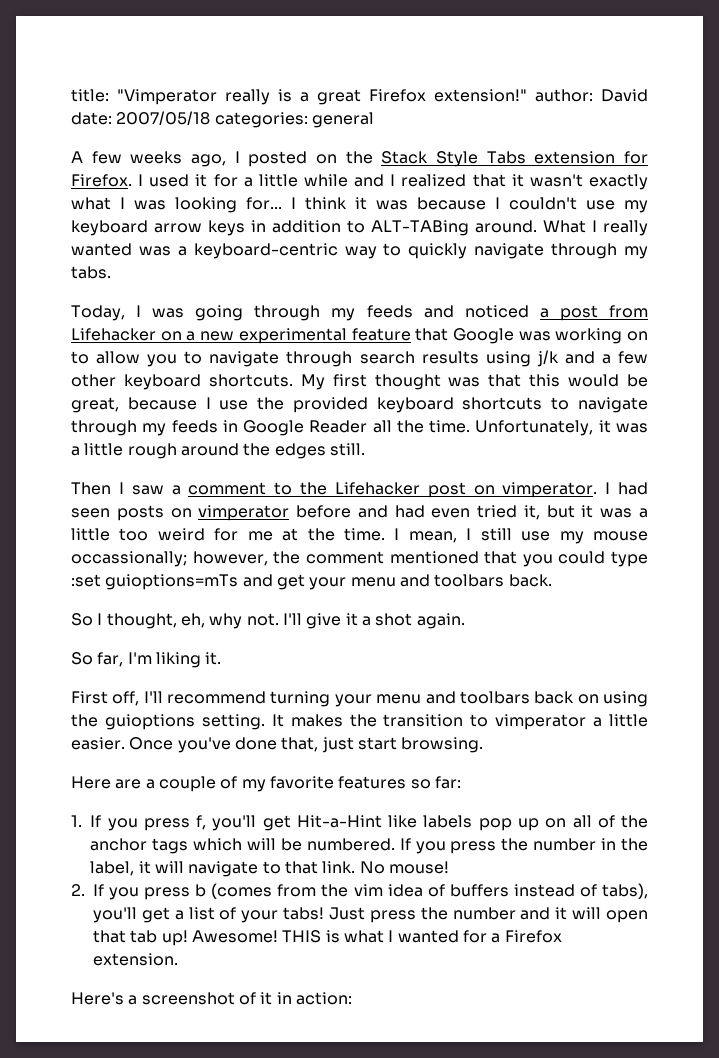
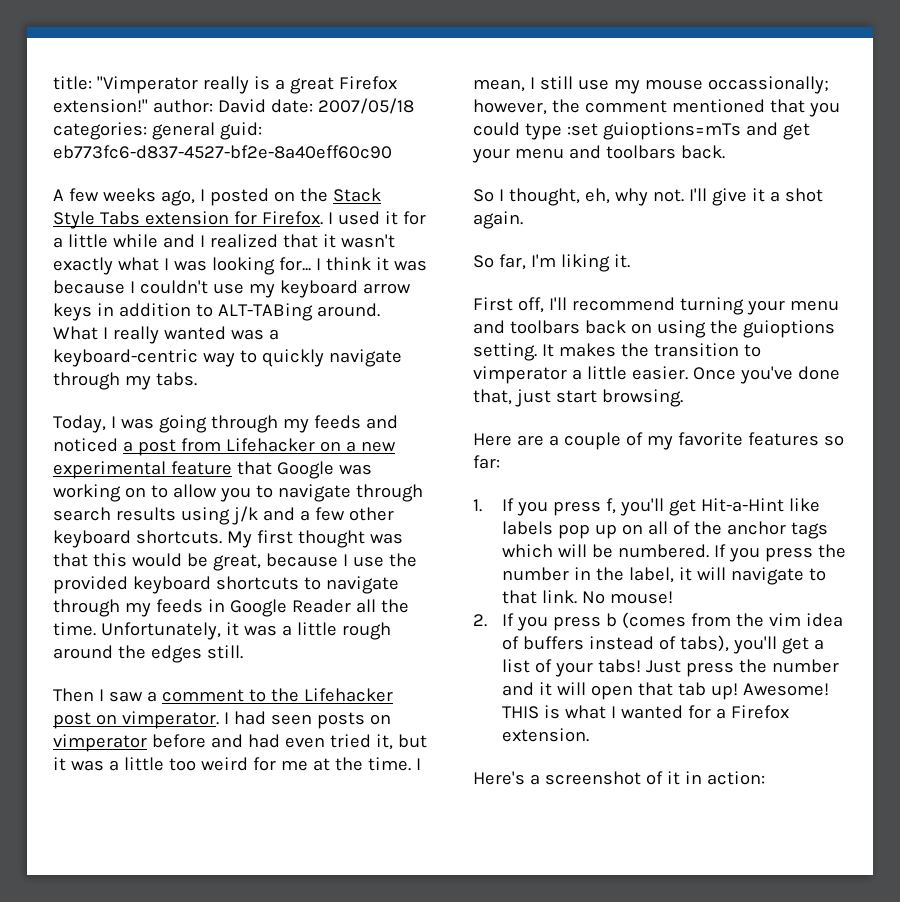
(374, 120) none -> [219,122,262,140] [53,145,392,159] guid: eb773fc6-d837-4527-bf2e-8a40eff60c90

